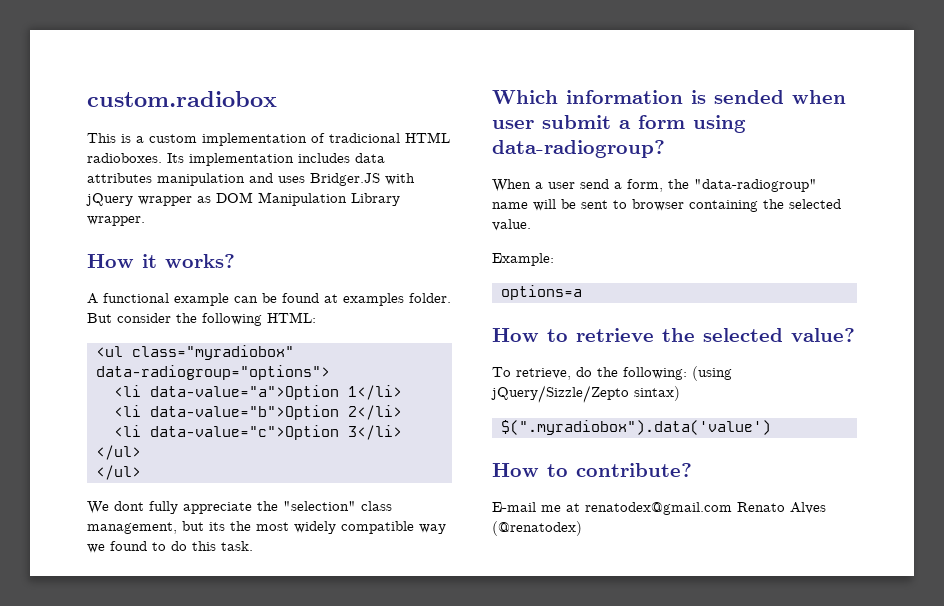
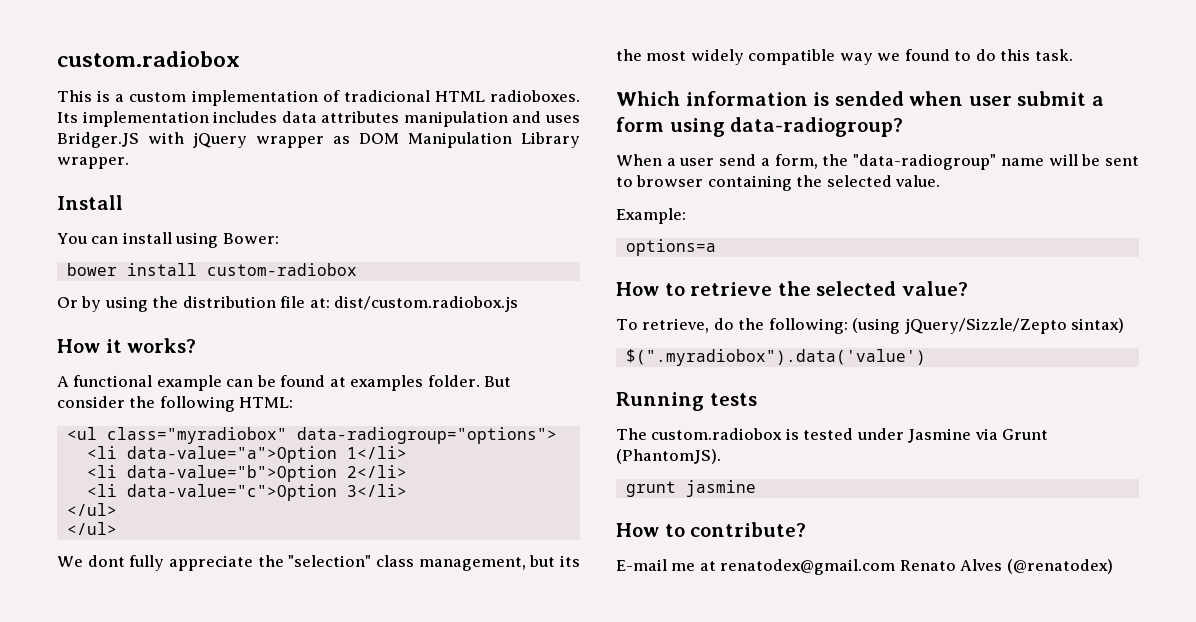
(145, 221) none -> [57,195,123,210] [57,232,279,248] [66,263,357,276] [57,296,519,312] // Install // You can install using Bower: // bower install custom-radiobox // Or by using the distribution file at: dist/custom.radiobox.js
(771, 427) none -> [616,392,757,411] [616,428,1049,443] [616,449,721,464] [625,480,756,497] // Running tests // The custom.radiobox is tested under Jasmine via Grunt (PhantomJS). // grunt jasmine

